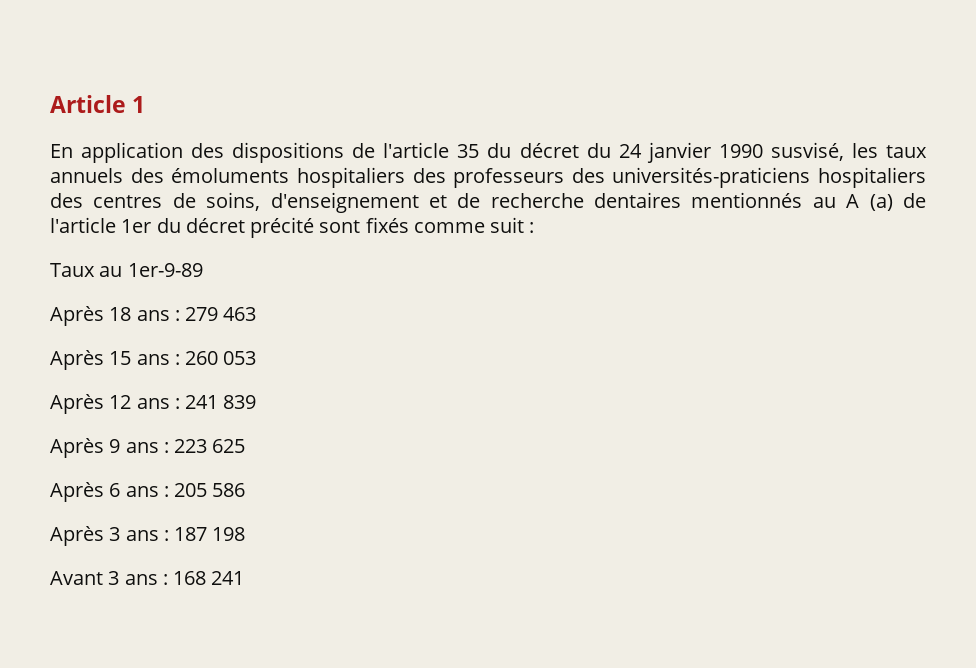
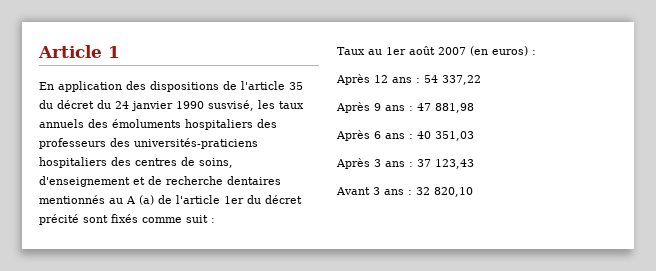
[127,263,203,277] [50,306,257,326] [50,350,257,370] 1er-9-89 // Après 18 ans : 279 463 // Après 15 ans : 260 053 -> [386,46,536,56] 1er août 2007 (en euros) :
[185,395,257,409] 241 839 -> [424,75,481,85] 54 337,22
[174,439,246,453] 223 625 -> [417,103,474,113] 47 881,98
[174,483,246,497] 205 586 -> [417,131,474,141] 40 351,03
[174,527,246,541] 187 198 -> [417,159,474,169] 37 123,43
[173,571,245,585] 168 241 -> [416,187,473,197] 32 820,10

